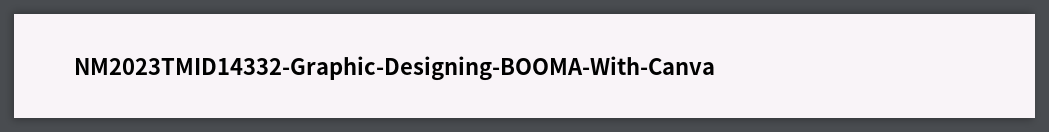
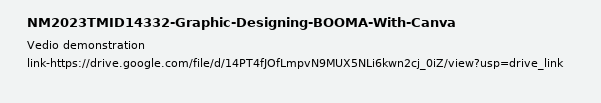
(715, 68) none -> [27,40,145,49] [27,58,564,70] // Vedio demonstration link-https://drive.google.com/file/d/14PT4fJOfLmpvN9MUX5NLi6kwn2cj_0iZ/view?usp=drive_link

